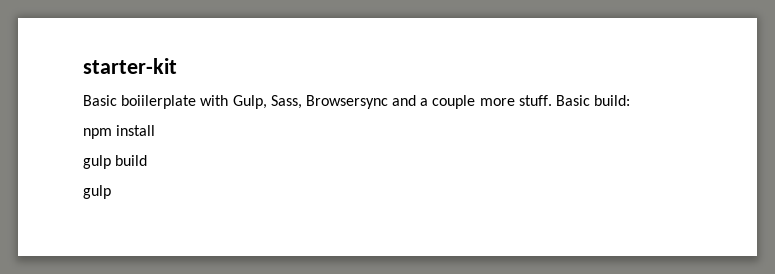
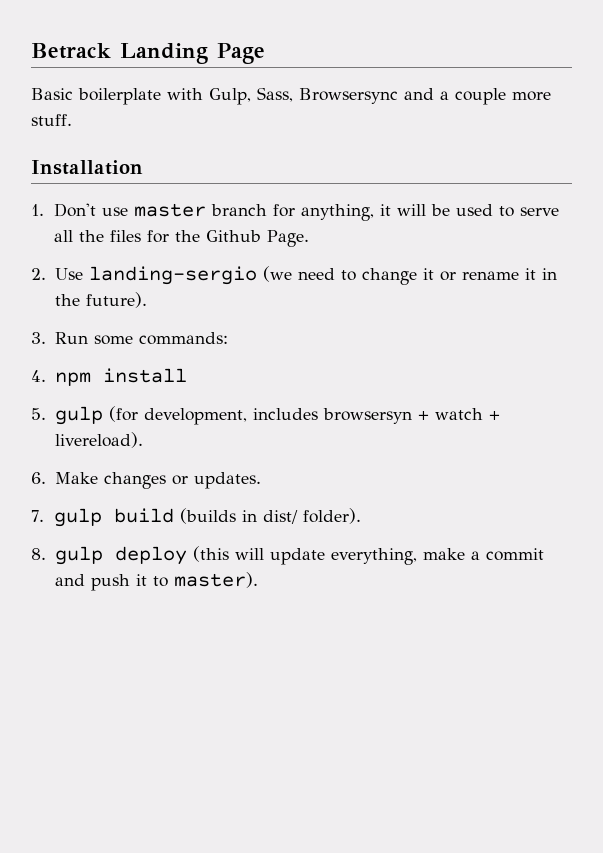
[83,58,177,74] [83,95,197,109] starter-kit // Basic boiilerplate -> [31,43,265,64] [31,88,161,105] Betrack Landing Page // Basic boilerplate
[556,95,631,106] [83,125,156,139] [83,155,148,169] [83,185,111,199] Basic build: // npm install // gulp build // gulp -> [31,160,143,175] [31,203,559,221] [53,230,309,247] [31,266,557,285] [54,292,147,308] [31,332,228,345] [31,368,187,386] [31,406,500,425] [54,432,143,448] [31,472,261,489] [31,508,361,527] [31,546,544,565] [54,572,258,591] // Installation // 1. Don't use master branch for anything, it will be used to serve all the files for the Github Page. // 2. Use landing-sergio (we need to change it or rename it in the future). // 3. Run some commands: // 4. npm install // 5. gulp (for development, includes browsersyn + watch + livereload). // 6. Make changes or updates. // 7. gulp build (builds in dist/ folder). // 8. gulp deploy (this will update everything, make a commit and push it to master).

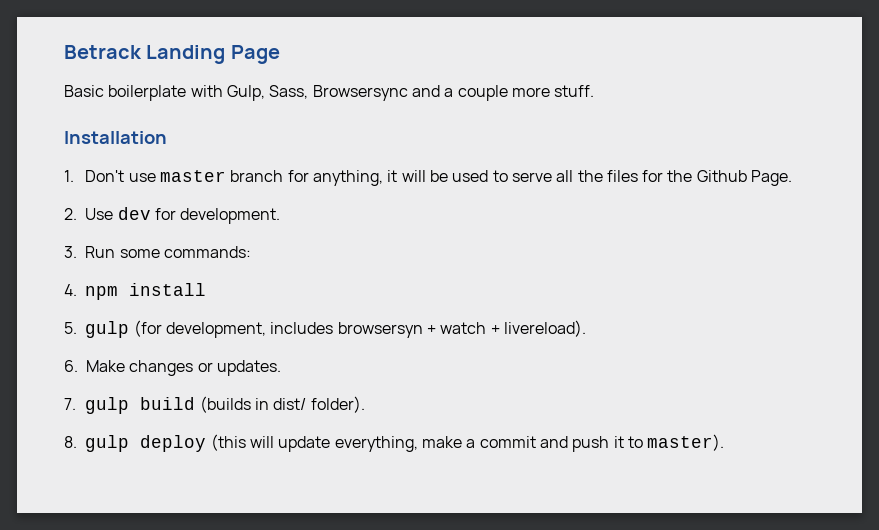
[88,266,557,285] [54,292,147,308] landing-sergio (we need to change it or rename it in the future). -> [117,207,281,224] dev for development.

